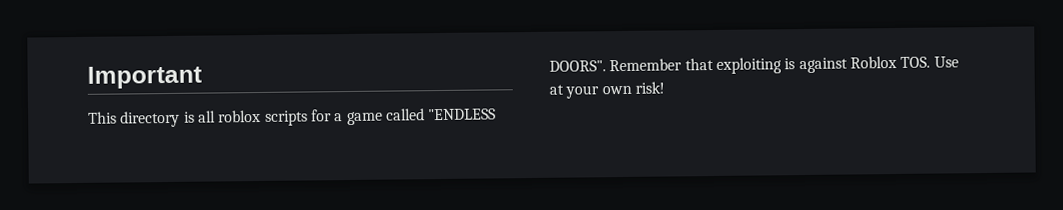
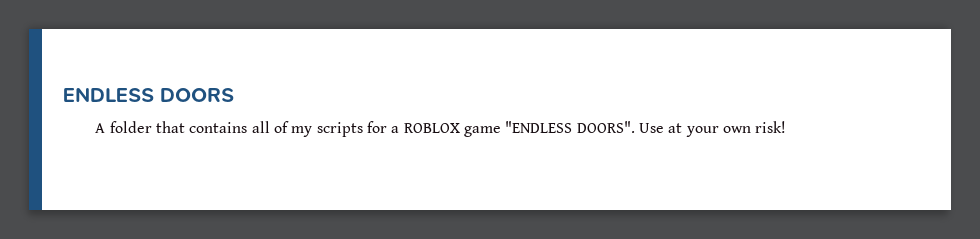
[87,65,202,89] [88,108,497,128] [549,55,931,74] Important // This directory is all roblox scripts for a game called "ENDLESS DOORS". Remember that exploiting is against Roblox TOS. -> [63,87,234,102] [95,121,635,137] ENDLESS DOORS // A folder that contains all of my scripts for a ROBLOX game "ENDLESS DOORS".

